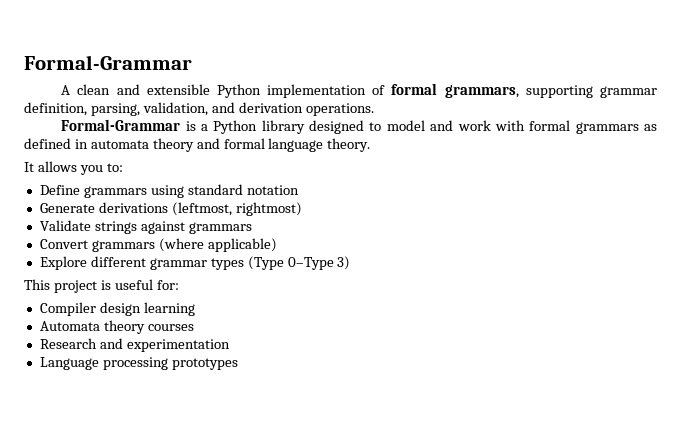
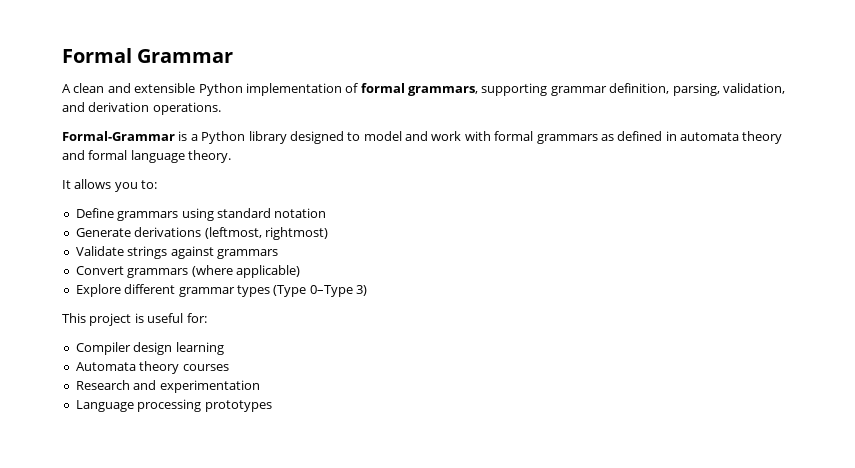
[24,55,192,70] Formal-Grammar -> [62,48,234,63] Formal Grammar

